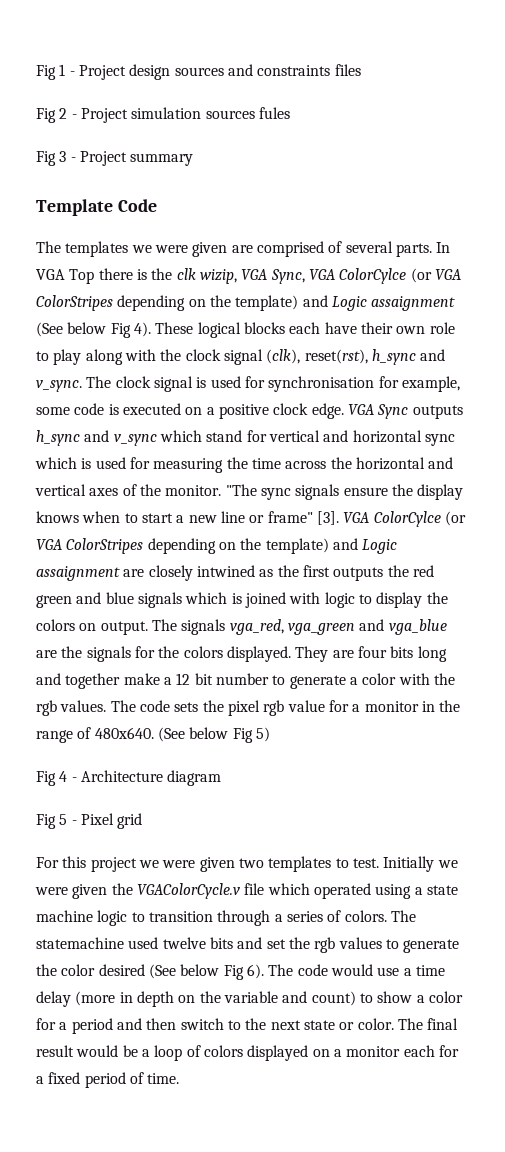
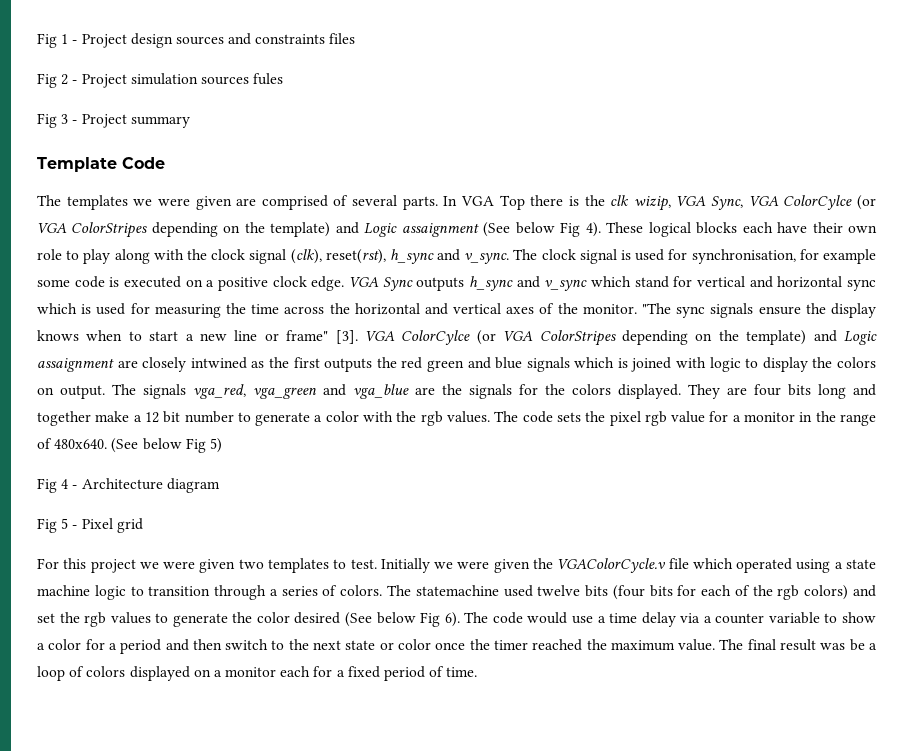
[268,376,460,392] synchronisation for example, -> [691,249,876,264] synchronisation, for example
(233, 943) none -> [612,585,849,600] (four bits for each of the rgb colors)
[75,991,356,1007] (more in depth on the variable and count) -> [680,612,820,624] via a counter variable
[357,1018,394,1030] color. -> [398,639,716,651] color once the timer reached the maximum value.
[76,1045,119,1057] would -> [820,643,846,650] was

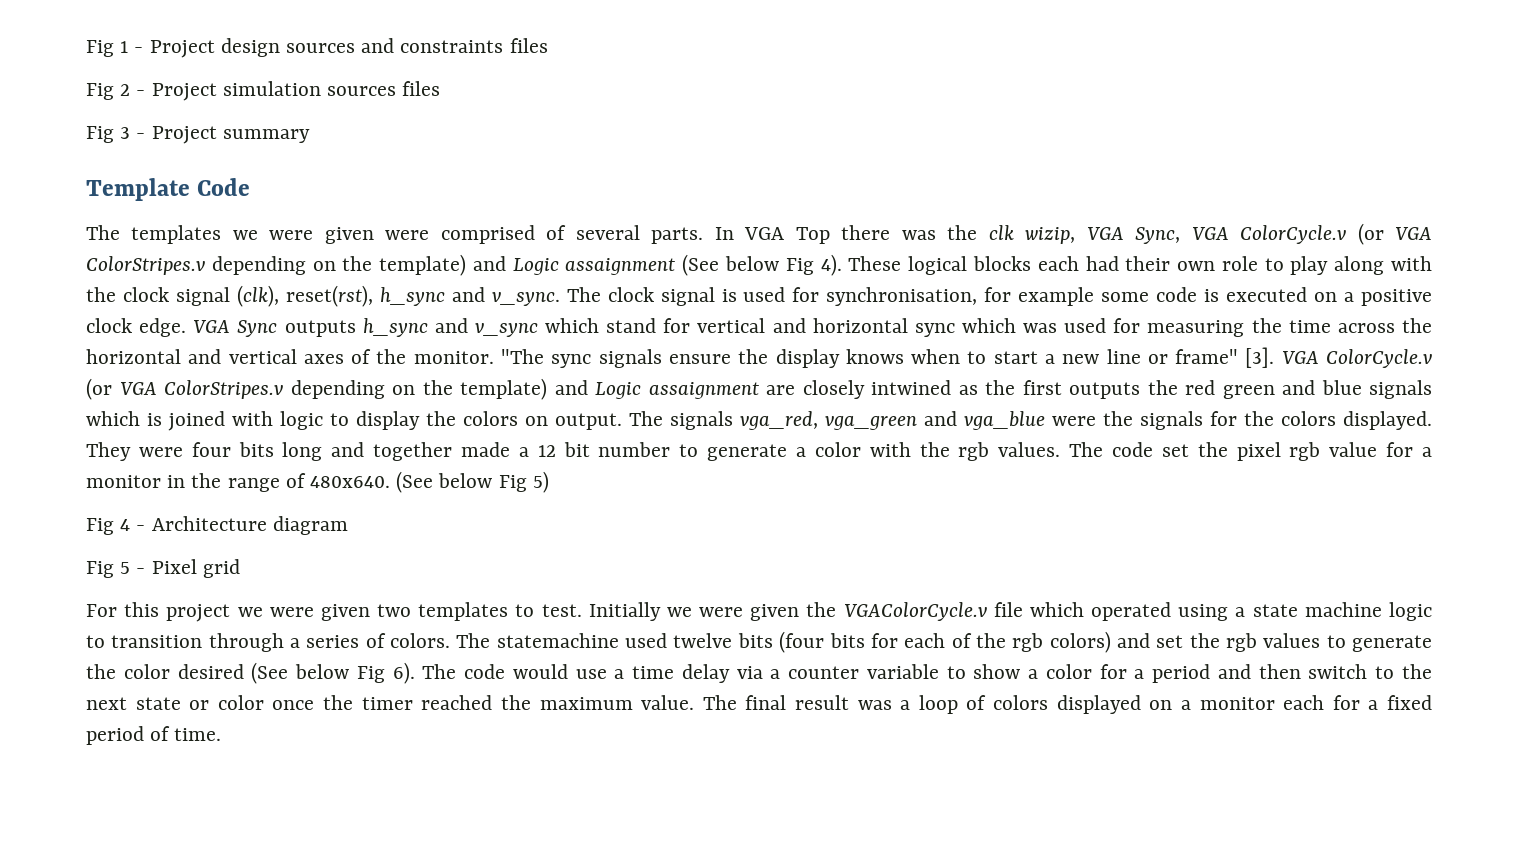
[253,73,284,85] fules -> [402,81,441,96] files
[236,198,257,206] are -> [385,230,430,240] were
[568,196,579,206] is -> [901,230,936,240] was
[783,195,876,210] [37,222,148,238] ColorCylce (or VGA ColorStripes -> [1240,223,1433,245] [86,256,205,275] ColorCycle.v (or VGA ColorStripes.v
[777,222,808,233] have -> [1085,256,1119,271] had
[81,304,92,314] is -> [1023,323,1058,333] was
[401,330,616,346] ColorCylce (or VGA ColorStripes -> [1326,349,1433,368] [86,378,283,400] ColorCycle.v (or VGA ColorStripes.v
[415,387,435,395] are -> [1052,416,1096,426] were
[727,387,747,395] are -> [138,447,183,457] were
[95,411,130,422] make -> [461,442,510,457] made
[556,412,581,422] sets -> [1161,444,1189,457] set
[849,639,865,651] be -> (892, 705) none

